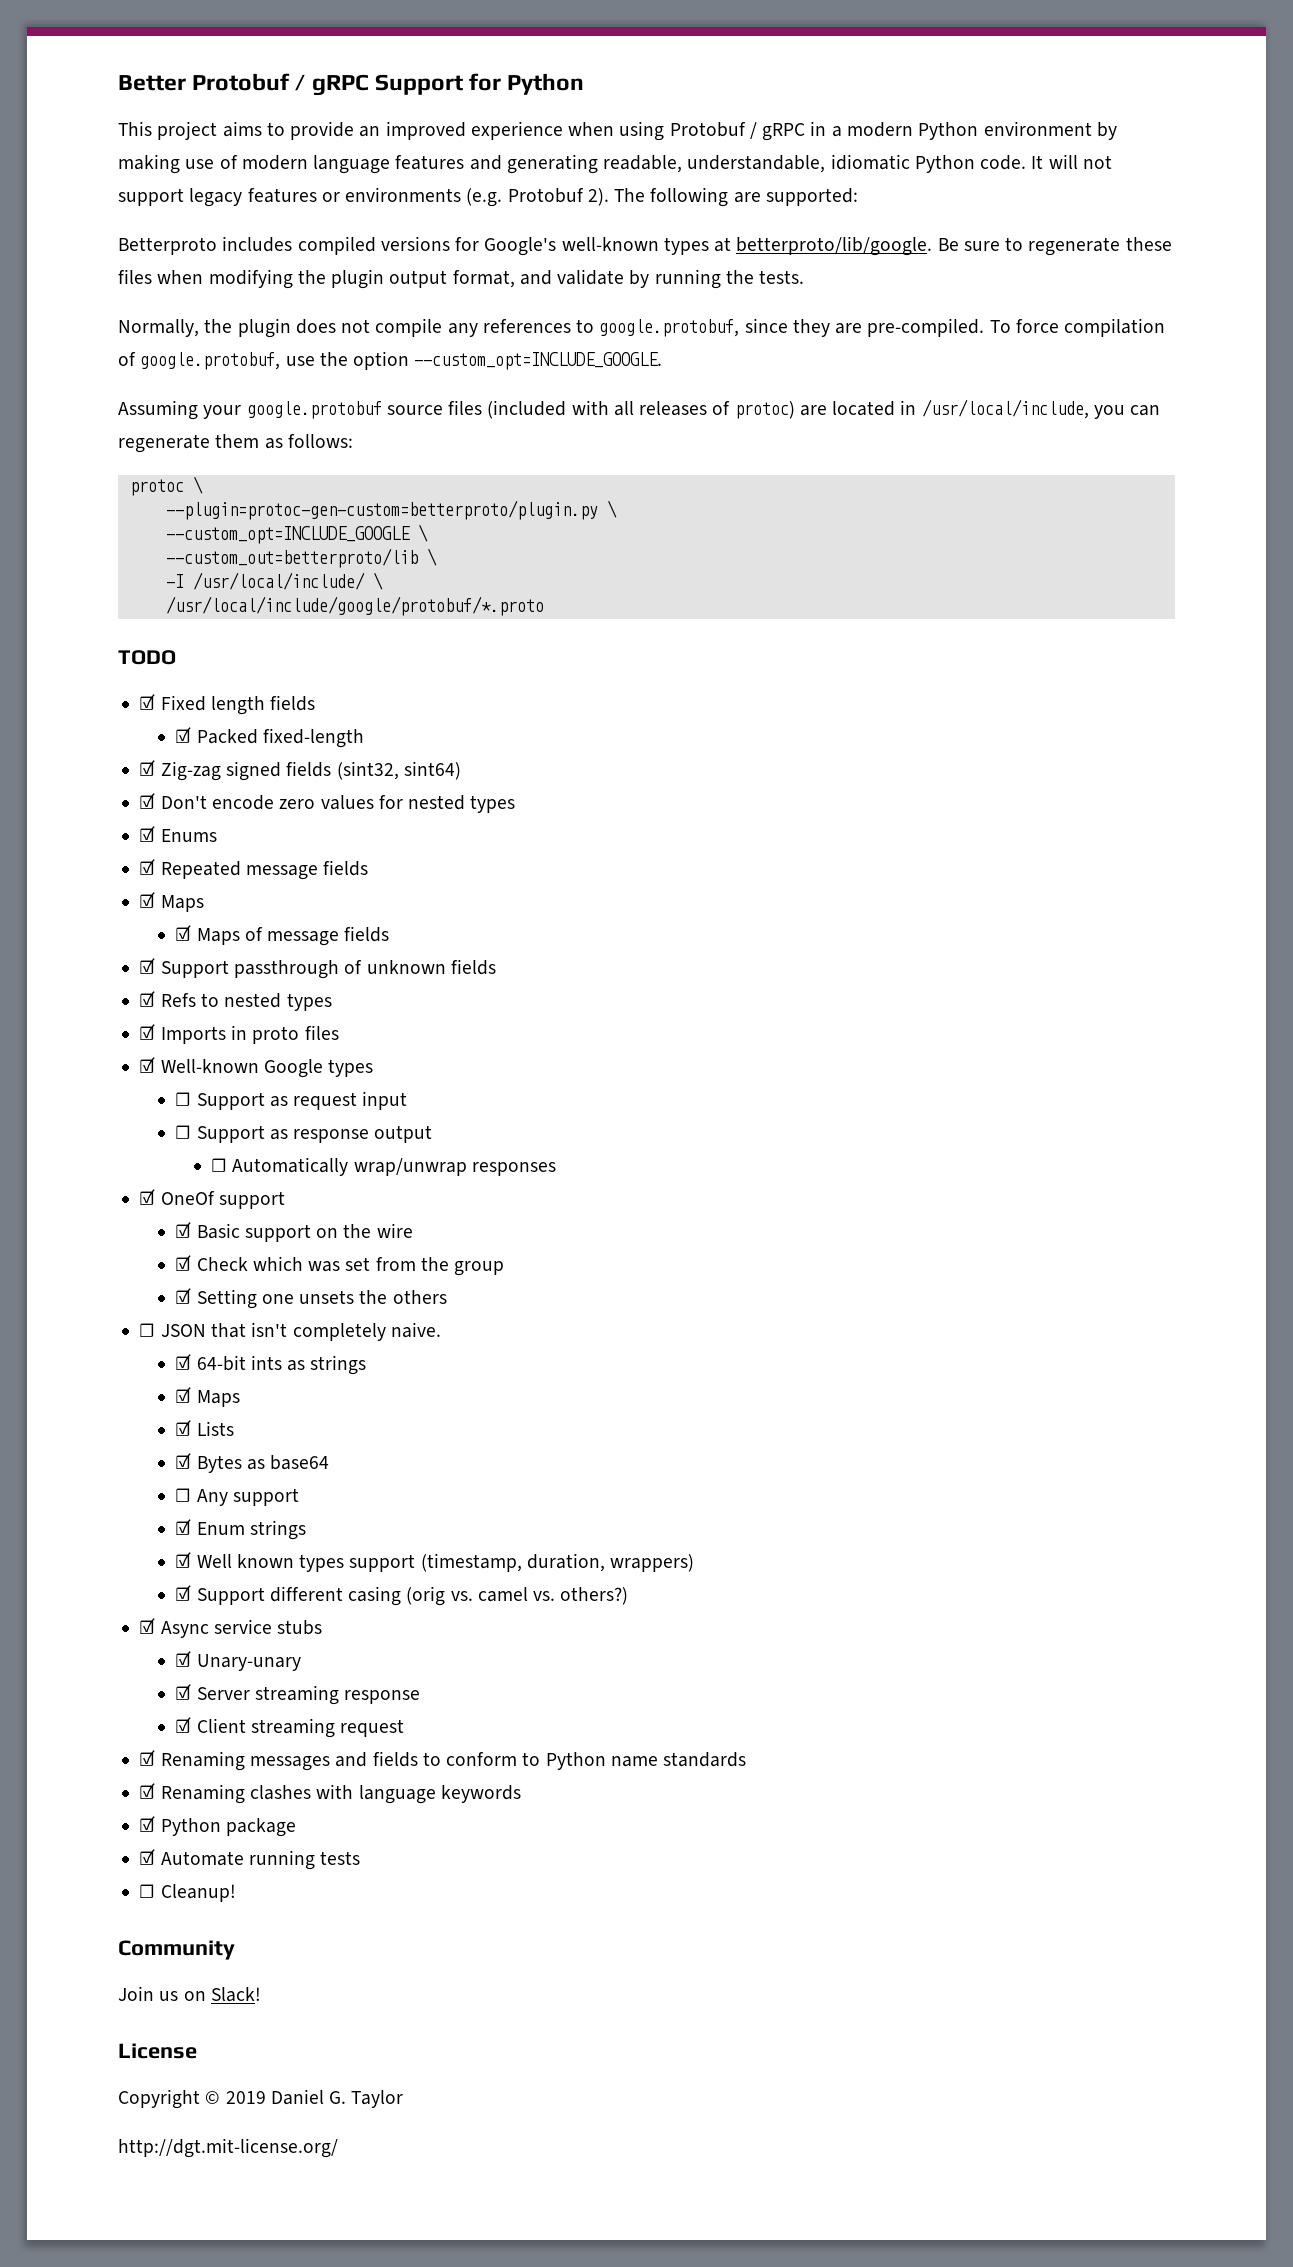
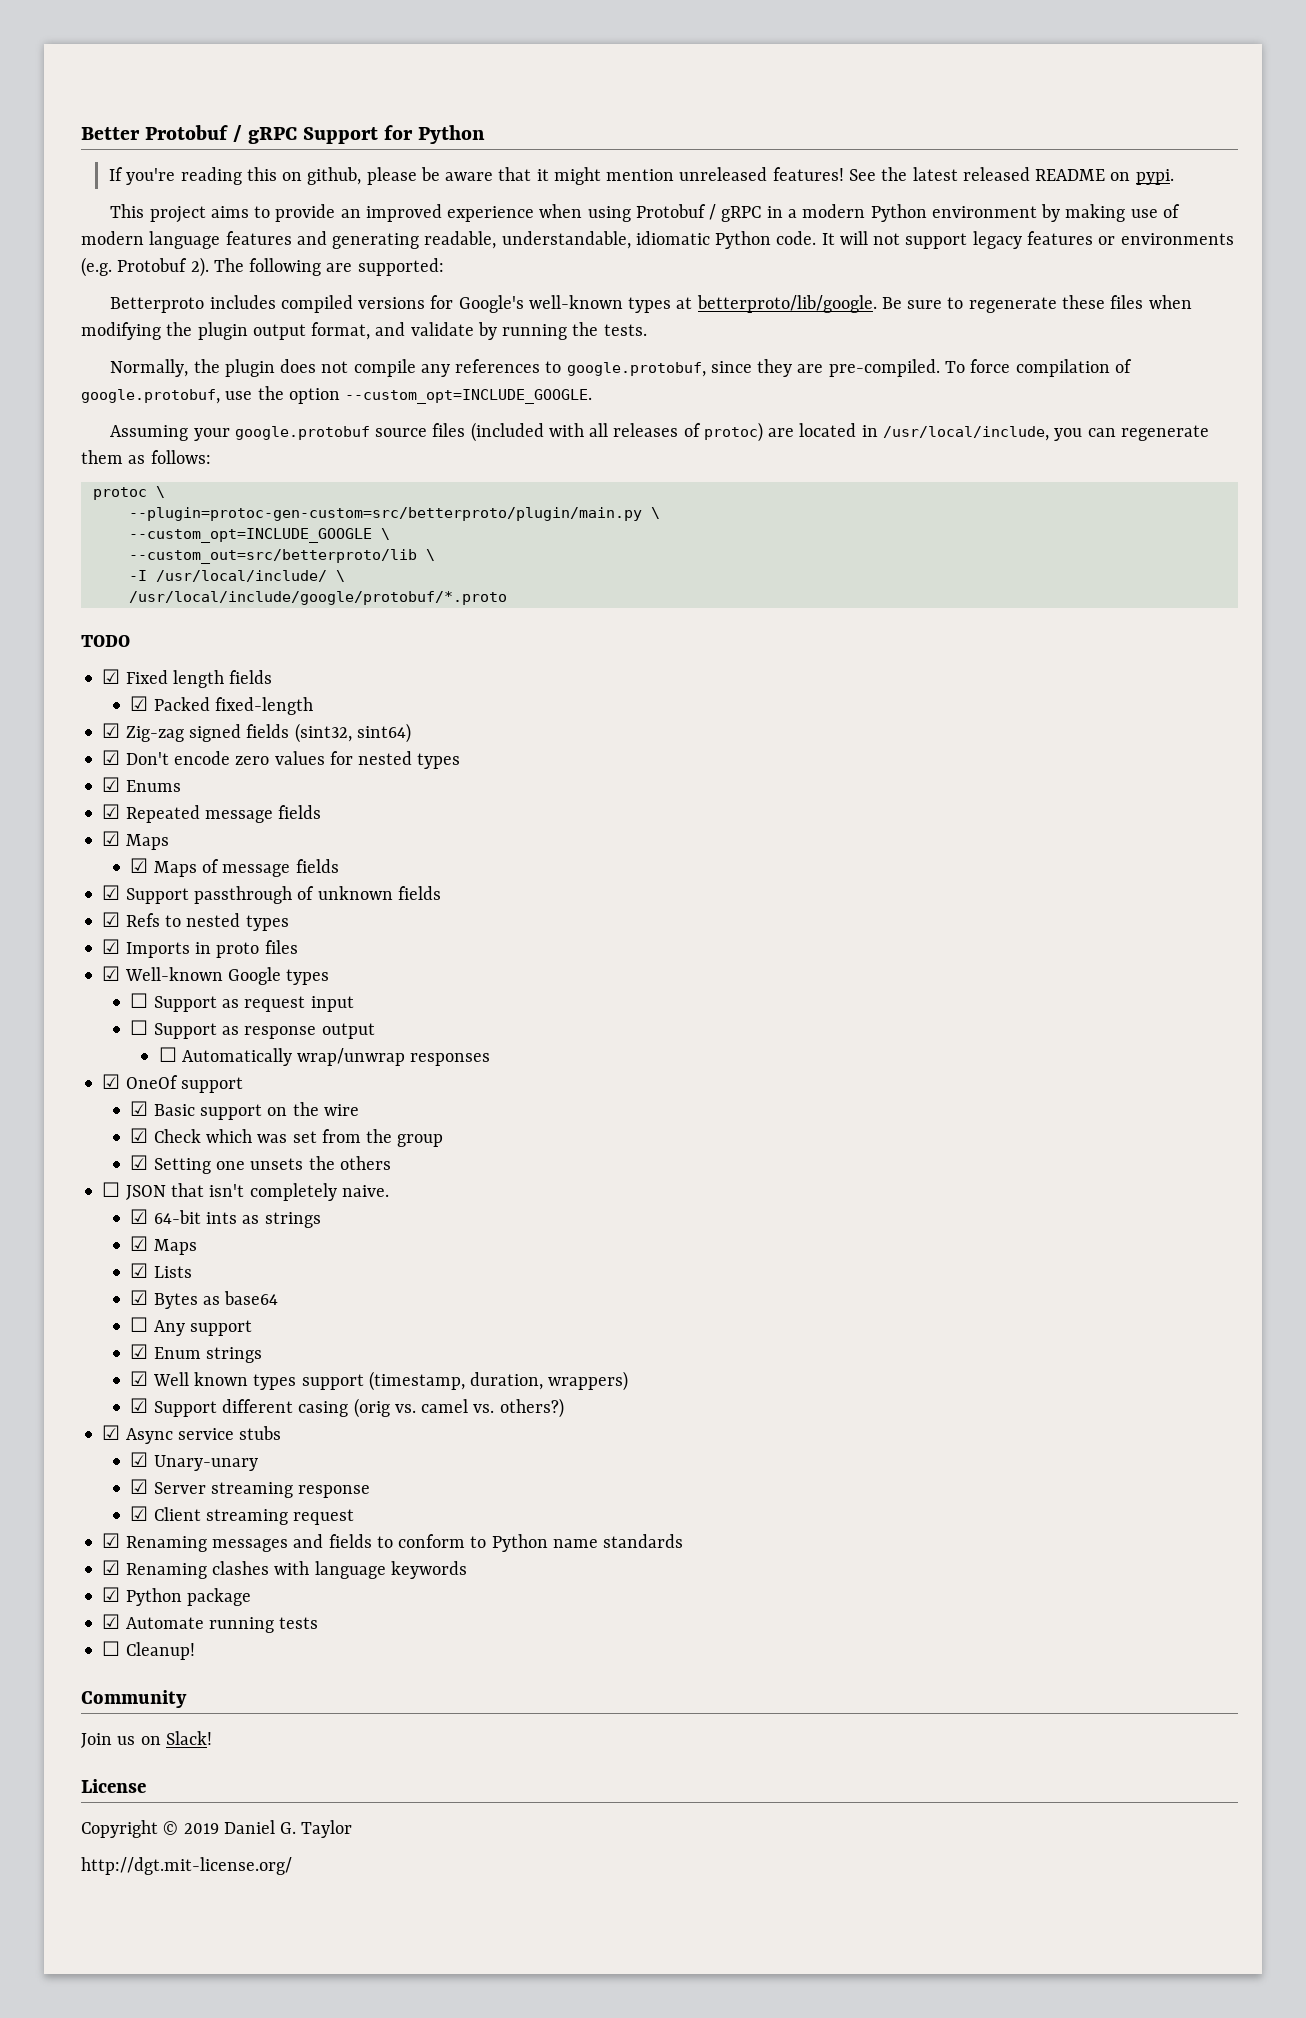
(585, 84) none -> [109,167,1174,185] // If you're reading this on github, please be aware that it might mention unreleased features! See the latest released README on pypi.
[165,500,598,520] --plugin=protoc-gen-custom=betterproto/plugin.py -> [128,507,642,521] --plugin=protoc-gen-custom=src/betterproto/plugin/main.py
[165,548,418,568] --custom_out=betterproto/lib -> [128,549,417,564] --custom_out=src/betterproto/lib

